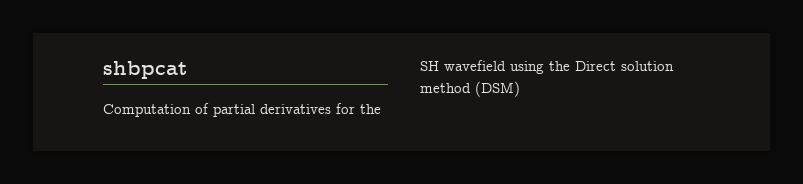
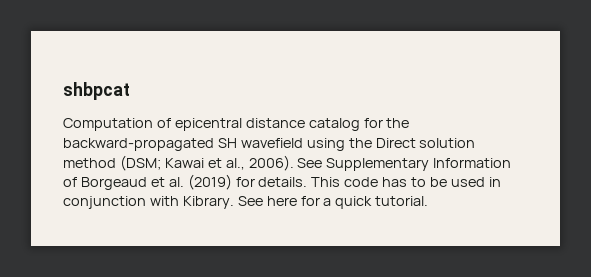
[213,104,331,117] partial derivatives -> [174,118,360,131] epicentral distance catalog
(381, 109) none -> [63,138,214,151] backward-propagated
[475,81,520,97] (DSM) -> [119,155,512,171] [63,174,501,190] [63,196,429,209] (DSM; Kawai et al., 2006). See Supplementary Information of Borgeaud et al. (2019) for details. This code has to be used in conjunction with Kibrary. See here for a quick tutorial.

